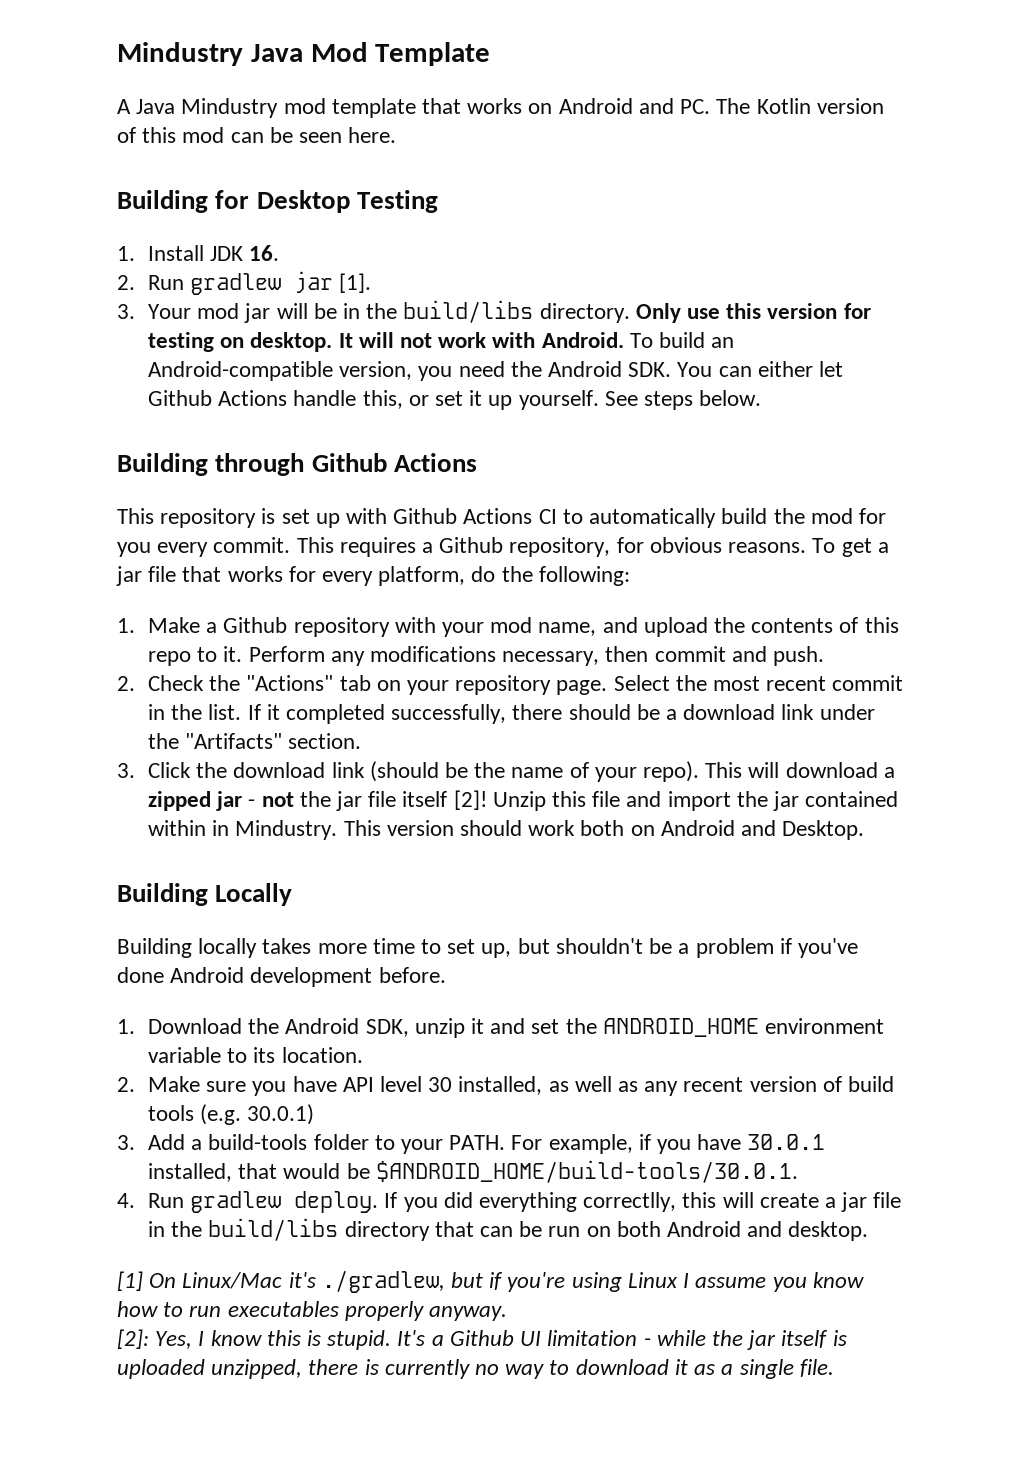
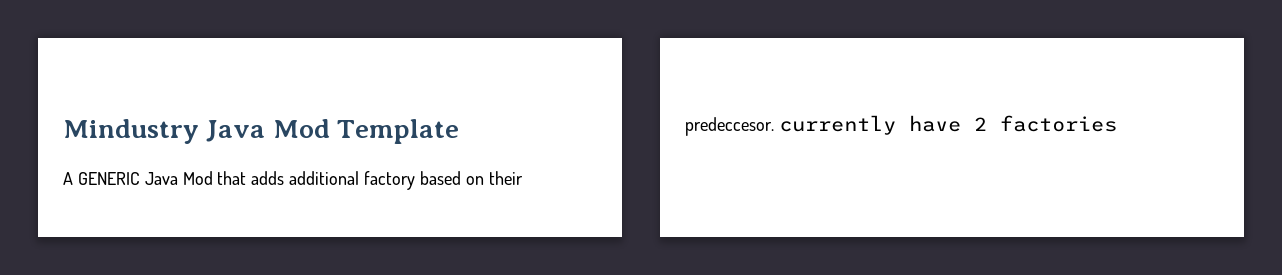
[136,98,884,118] [117,127,397,143] [117,190,438,213] [117,245,280,261] [117,271,372,295] [117,300,871,323] [147,332,735,352] [147,361,844,381] [147,390,762,410] [117,453,477,476] [117,508,886,528] [117,537,889,557] [116,566,630,586] [117,617,899,637] [147,646,825,666] [117,675,904,695] [147,704,875,724] [147,733,362,749] [117,761,895,782] [147,790,899,811] [147,820,865,840] [117,883,293,906] [117,938,858,958] [117,967,446,987] [117,1018,885,1038] [147,1047,363,1063] [117,1076,895,1096] [147,1104,315,1125] [117,1134,826,1154] [147,1160,798,1183] [117,1191,902,1213] [147,1218,869,1241] [117,1270,864,1293] [117,1301,508,1321] [117,1329,847,1350] [117,1359,834,1379] Java Mindustry mod template that works on Android and PC. The Kotlin version of this mod can be seen here. // Building for Desktop Testing // 1. Install JDK 16. // 2. Run gradlew jar [1]. // 3. Your mod jar will be in the build/libs directory. Only use this version for testing on desktop. It will not work with Android. To build an Android-compatible version, you need the Android SDK. You can either let Github Actions handle this, or set it up yourself. See steps below. // Building through Github Actions // This repository is set up with Github Actions CI to automatically build the mod for you every commit. This requires a Github repository, for obvious reasons. To get a jar file that works for every platform, do the following: // 1. Make a Github repository with your mod name, and upload the contents of this repo to it. Perform any modifications necessary, then commit and push. // 2. Check the "Actions" tab on your repository page. Select the most recent commit in the list. If it completed successfully, there should be a download link under the "Artifacts" section. // 3. Click the download link (should be the name of your repo). This will download a zipped jar - not the jar file itself [2]! Unzip this file and import the jar contained within in Mindustry. This version should work both on Android and Desktop. // Building Locally // Building locally takes more time to set up, but shouldn't be a problem if you've done Android development before. // 1. Download the Android SDK, unzip it and set the ANDROID_HOME environment variable to its location. // 2. Make sure you have API level 30 installed, as well as any recent version of build tools (e.g. 30.0.1) // 3. Add a build-tools folder to your PATH. For example, if you have 30.0.1 installed, that would be $ANDROID_HOME/build-tools/30.0.1. // 4. Run gradlew deploy. If you did everything correctlly, this will create a jar file in the build/libs directory that can be run on both Android and desktop. // [1] On Linux/Mac it's ./gradlew, but if you're using Linux I assume you know how to run executables properly anyway. // [2]: Yes, I know this is stupid. It's a Github UI limitation - while the jar itself is uploaded unzipped, there is currently no way to download it as a single file. -> [77,171,523,190] [685,115,1117,136] GENERIC Java Mod that adds additional factory based on their predeccesor. currently have 2 factories

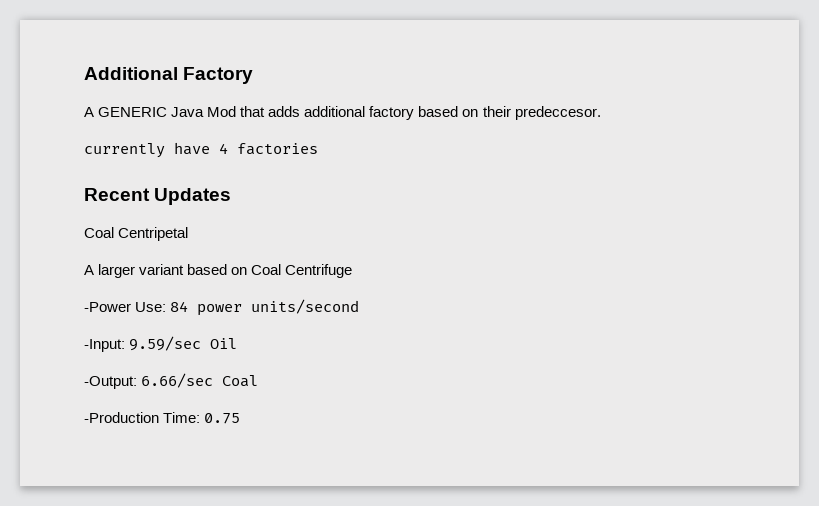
[63,119,459,144] Mindustry Java Mod Template -> [84,67,254,84] Additional Factory
(774, 126) none -> (601, 113) //
[973,117,987,131] 2 -> [219,143,228,154] 4
(1117, 123) none -> [84,188,232,205] [84,227,189,241] [84,264,353,278] [84,299,360,316] [84,336,238,352] [84,373,259,389] [84,412,241,424] // Recent Updates // Coal Centripetal // A larger variant based on Coal Centrifuge // -Power Use: 84 power units/second // -Input: 9.59/sec Oil // -Output: 6.66/sec Coal // -Production Time: 0.75

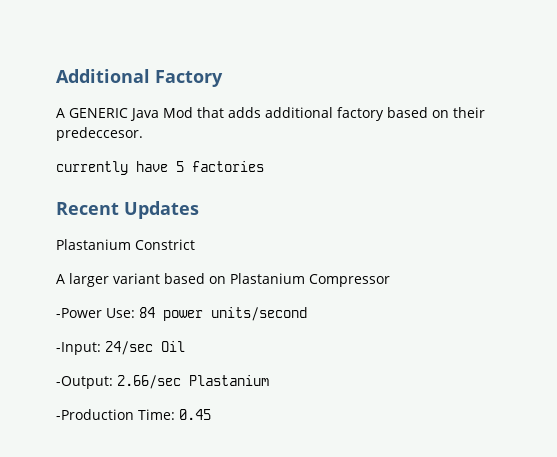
[219,143,228,154] 4 -> [176,161,184,172] 5
[84,227,189,241] Coal Centripetal -> [56,239,195,250] Plastanium Constrict
[251,264,353,278] Coal Centrifuge -> [230,273,390,287] Plastanium Compressor
[129,336,202,351] 9.59/sec -> [105,341,153,355] 24/sec
[141,373,259,388] 6.66/sec Coal -> [117,375,269,389] 2.66/sec Plastanium
[204,413,241,424] 0.75 -> [179,409,211,420] 0.45

